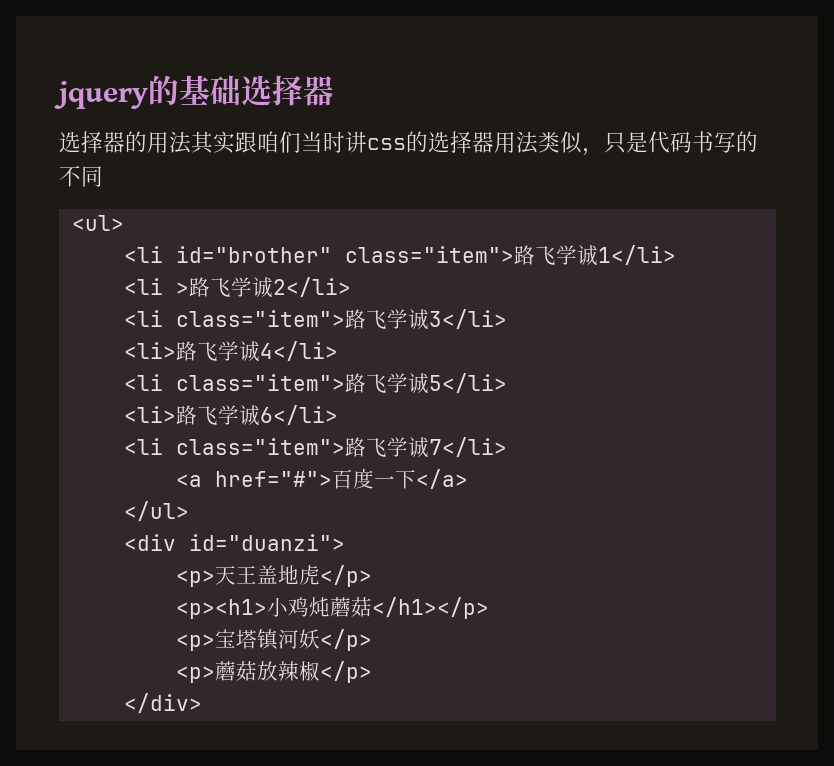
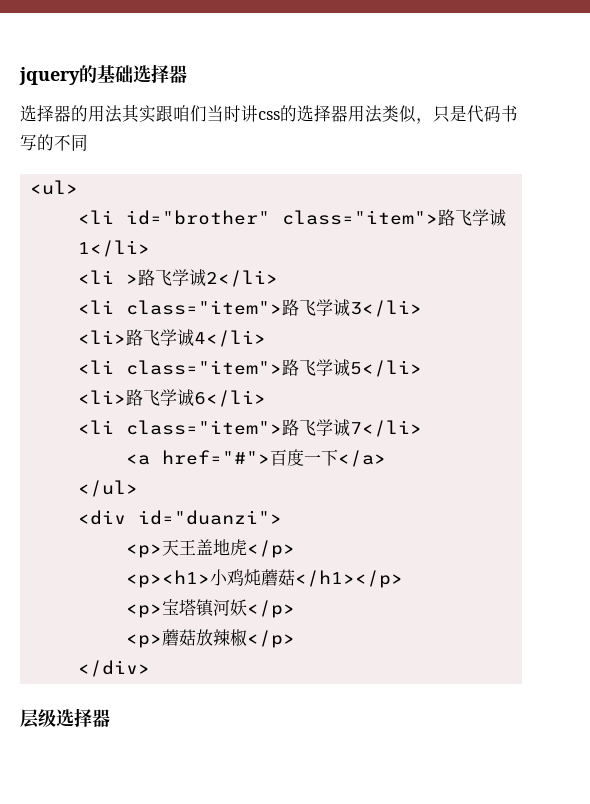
(202, 703) none -> [20,708,110,728] // 层级选择器

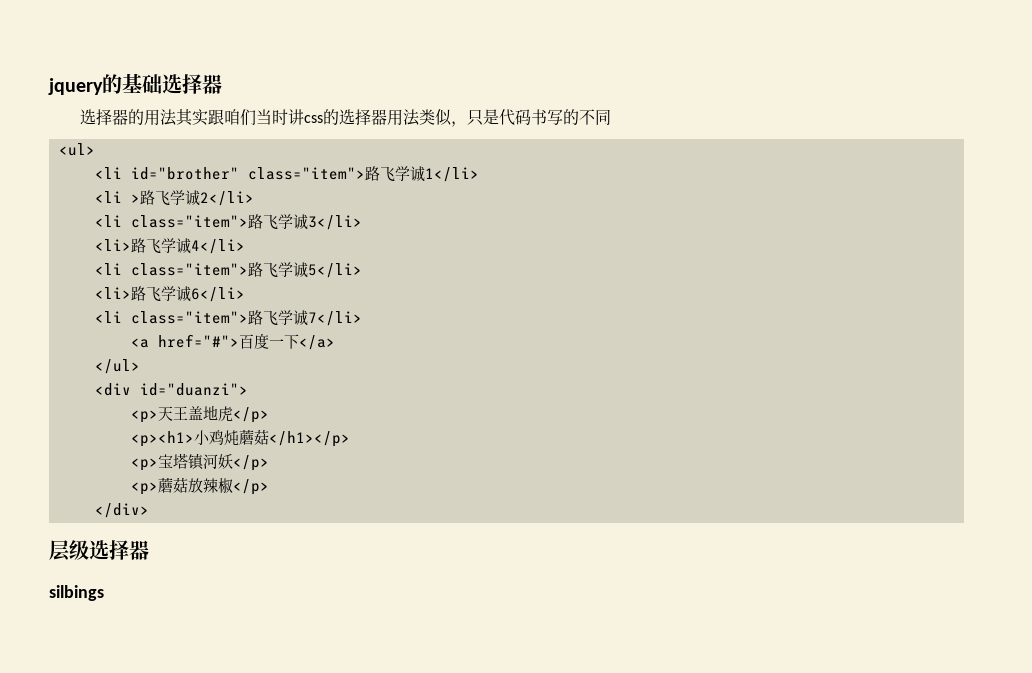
(110, 718) none -> [49,585,104,601] // silbings

